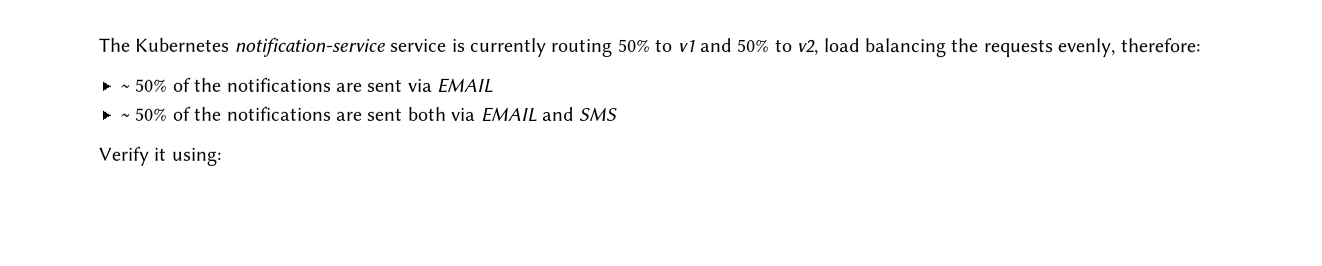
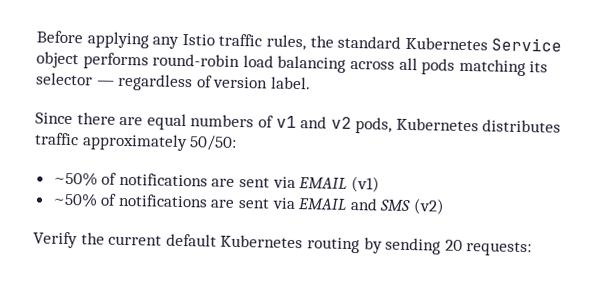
[99,37,1201,58] [121,77,495,93] [121,106,447,121] The Kubernetes notification-service service is currently routing 50% to v1 and 50% to v2, load balancing the requests evenly, therefore: // ~ 50% of the notifications are sent via EMAIL // ~ 50% of the notifications are sent both -> [36,30,563,52] [36,51,549,77] [36,72,311,92] [35,112,562,134] [34,132,238,152] [52,171,380,193] [51,192,271,209] Before applying any Istio traffic rules, the standard Kubernetes Service object performs round-robin load balancing across all pods matching its selector — regardless of version label. // Since there are equal numbers of v1 and v2 pods, Kubernetes distributes traffic approximately 50/50: // ~50% of notifications are sent via EMAIL (v1) // ~50% of notifications are sent
(619, 113) none -> [413,198,446,215] (v2)
[153,147,221,166] it using: -> [80,232,533,257] the current default Kubernetes routing by sending 20 requests:

